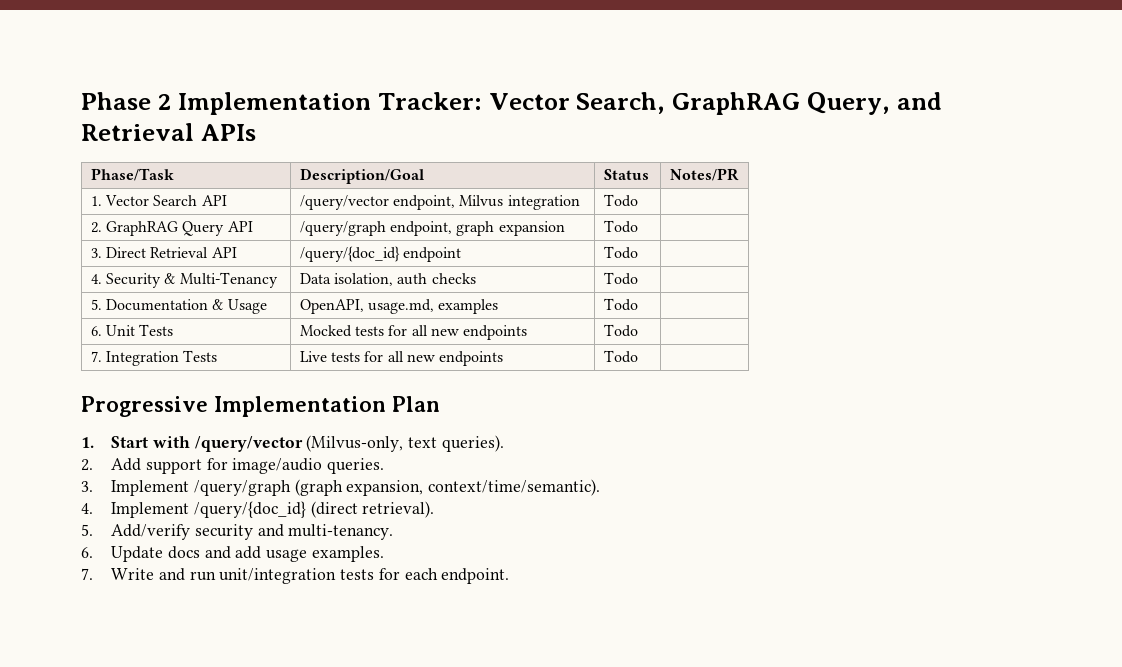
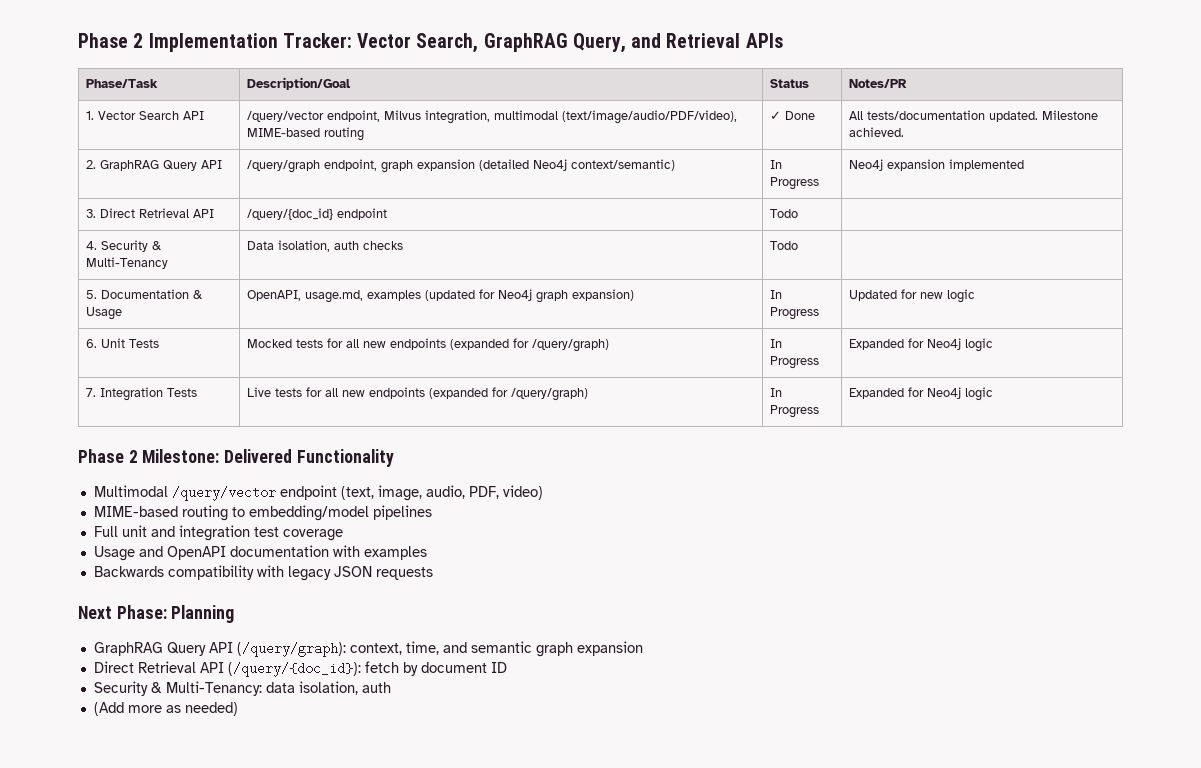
[507,195,580,210] [603,194,638,207] integration | Todo | -> [425,110,738,124] [247,127,365,141] [770,111,816,120] [849,110,1099,122] [849,127,905,137] integration, multimodal (text/image/audio/PDF/video), MIME-based routing | ✓ Done | All tests/documentation updated. Milestone achieved.
[603,220,638,233] | Todo | -> [479,159,676,171] [770,160,783,169] [770,177,820,190] [849,159,1025,171] (detailed Neo4j context/semantic) | In Progress | Neo4j expansion implemented
[603,298,638,311] | Todo | -> [425,289,635,303] [770,290,783,299] [770,307,820,320] [849,289,976,303] (updated for Neo4j graph expansion) | In Progress | Updated for new logic
[603,324,638,337] | Todo | -> [450,338,610,352] [770,339,783,348] [770,356,820,369] [849,338,994,352] (expanded for /query/graph) | In Progress | Expanded for Neo4j logic
[603,350,638,363] [81,396,440,417] [81,435,504,452] [81,458,385,474] [81,479,601,496] [81,501,435,518] [81,524,394,540] [81,546,384,562] [81,568,510,584] | Todo | // Progressive Implementation Plan // 1. Start with /query/vector (Milvus-only, text queries). // 2. Add support for image/audio queries. // 3. Implement /query/graph (graph expansion, context/time/semantic). // 4. Implement /query/{doc_id} (direct retrieval). // 5. Add/verify security and multi-tenancy. // 6. Update docs and add usage examples. // 7. Write and run unit/integration tests for each endpoint. -> [429,387,589,401] [770,388,783,397] [770,405,820,418] [849,387,994,401] [78,449,394,467] [93,485,543,501] [93,505,432,521] [93,525,343,541] [93,545,427,561] [93,565,433,581] [78,605,235,623] [93,641,643,657] [93,661,507,677] [93,681,391,696] [93,702,238,716] (expanded for /query/graph) | In Progress | Expanded for Neo4j logic // Phase 2 Milestone: Delivered Functionality // Multimodal /query/vector endpoint (text, image, audio, PDF, video) // MIME-based routing to embedding/model pipelines // Full unit and integration test coverage // Usage and OpenAPI documentation with examples // Backwards compatibility with legacy JSON requests // Next Phase: Planning // GraphRAG Query API (/query/graph): context, time, and semantic graph expansion // Direct Retrieval API (/query/{doc_id}): fetch by document ID // Security & Multi-Tenancy: data isolation, auth // (Add more as needed)

